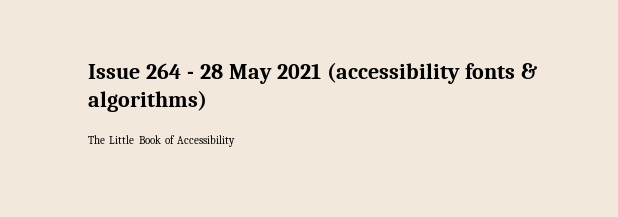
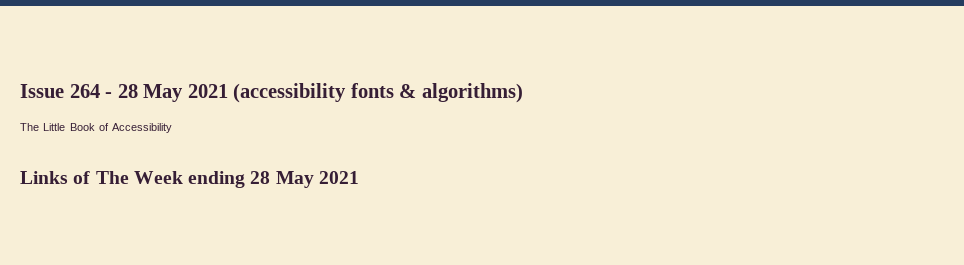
(236, 141) none -> [20,171,359,188] // Links of The Week ending 28 May 2021

